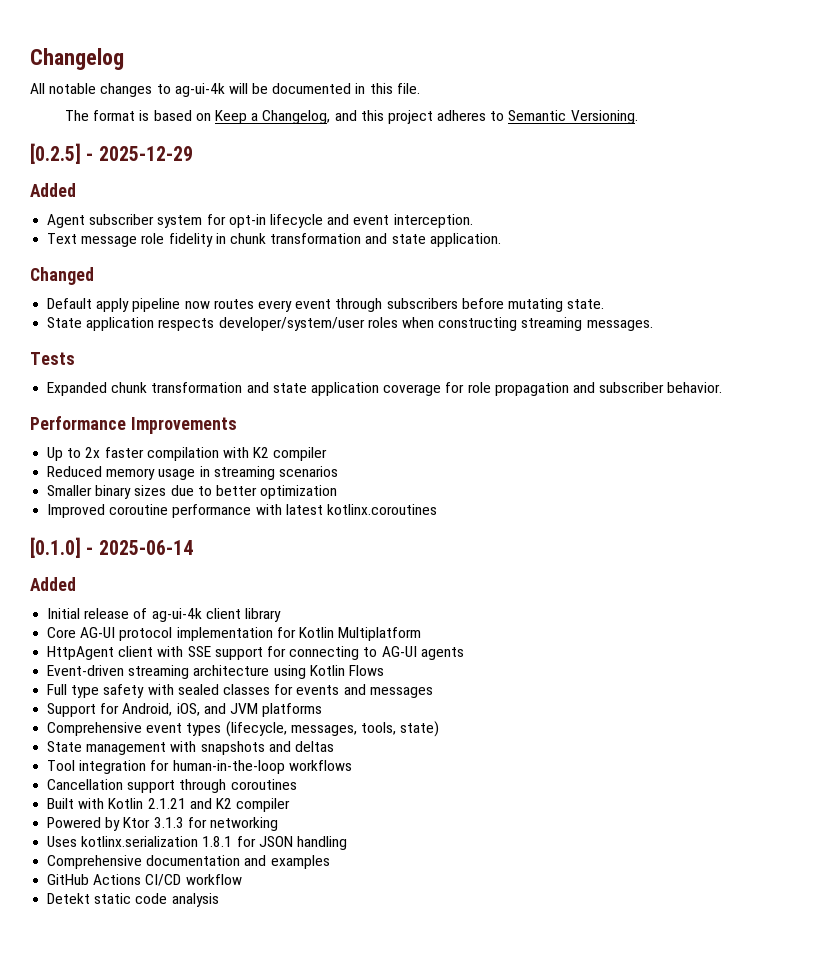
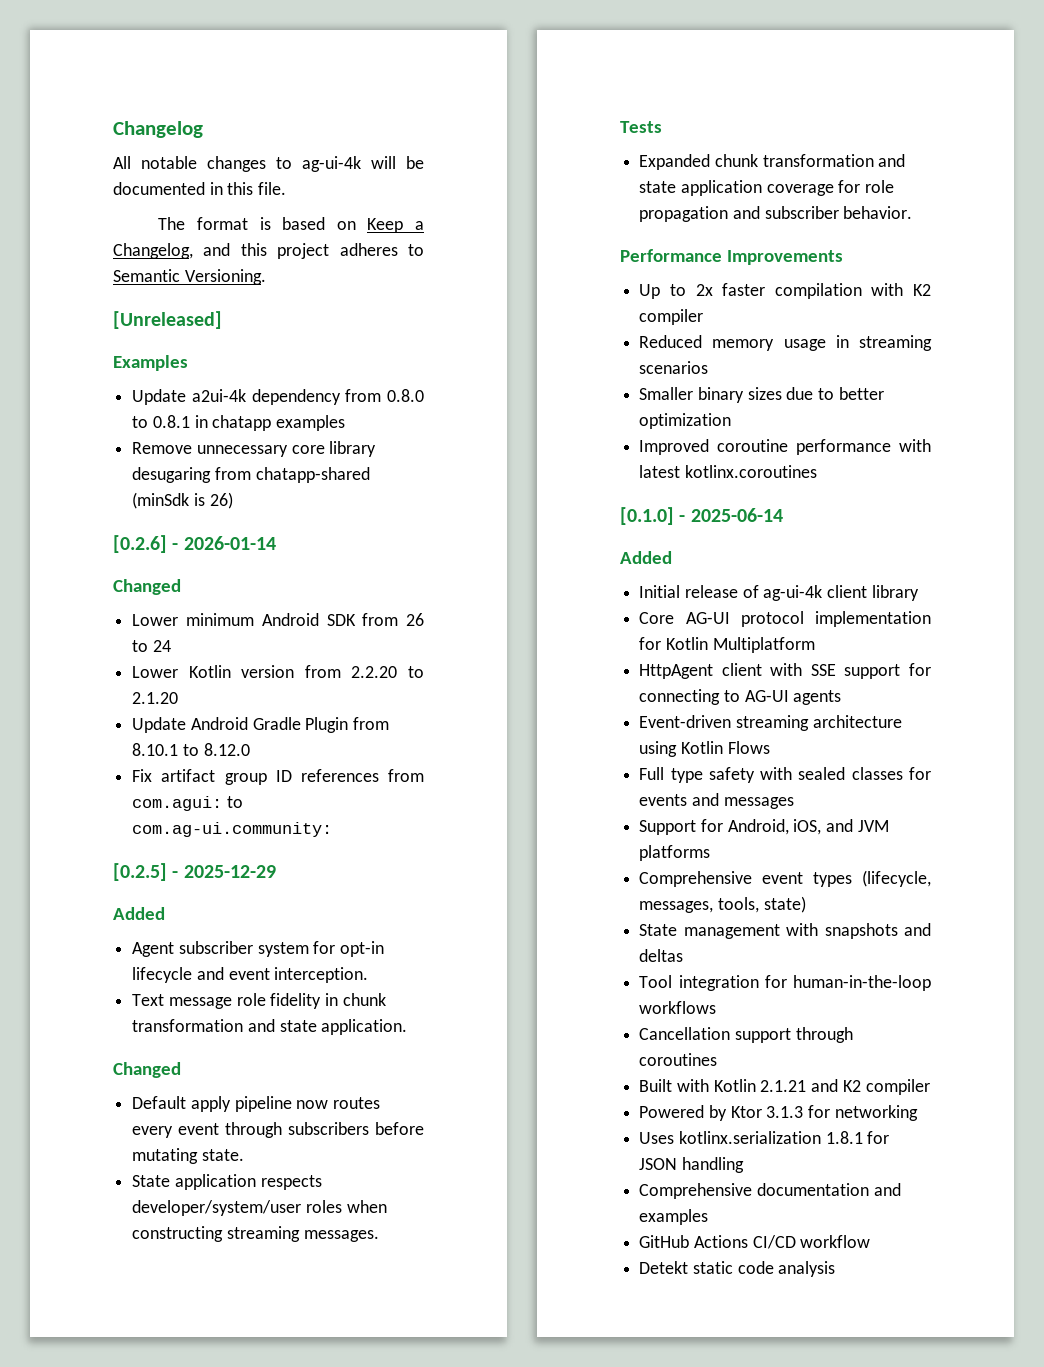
(638, 117) none -> [113,311,222,329] [113,355,188,371] [132,389,424,405] [132,415,346,431] [132,441,377,457] [132,467,370,483] [132,492,233,509] [113,535,276,553] [113,579,181,595] [132,613,424,626] [132,640,171,652] [132,665,425,678] [132,692,179,704] [132,717,390,733] [132,743,250,756] [132,769,424,785] [132,796,243,811] [132,822,333,837] // [Unreleased] // Examples // Update a2ui-4k dependency from 0.8.0 to 0.8.1 in chatapp examples // Remove unnecessary core library desugaring from chatapp-shared (minSdk is 26) // [0.2.6] - 2026-01-14 // Changed // Lower minimum Android SDK from 26 to 24 // Lower Kotlin version from 2.2.20 to 2.1.20 // Update Android Gradle Plugin from 8.10.1 to 8.12.0 // Fix artifact group ID references from com.agui: to com.ag-ui.community:

